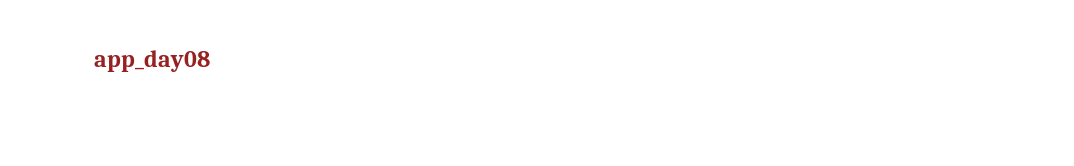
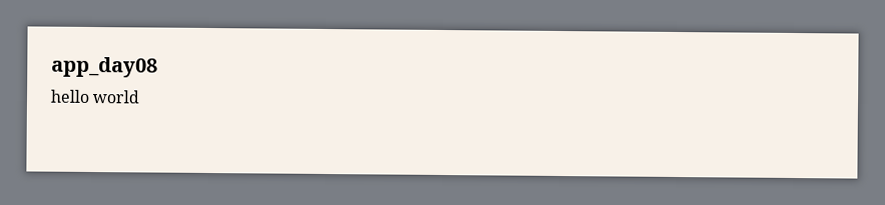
(210, 61) none -> [50,89,141,104] // hello world

